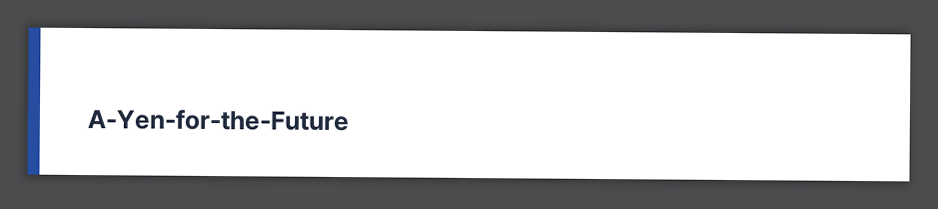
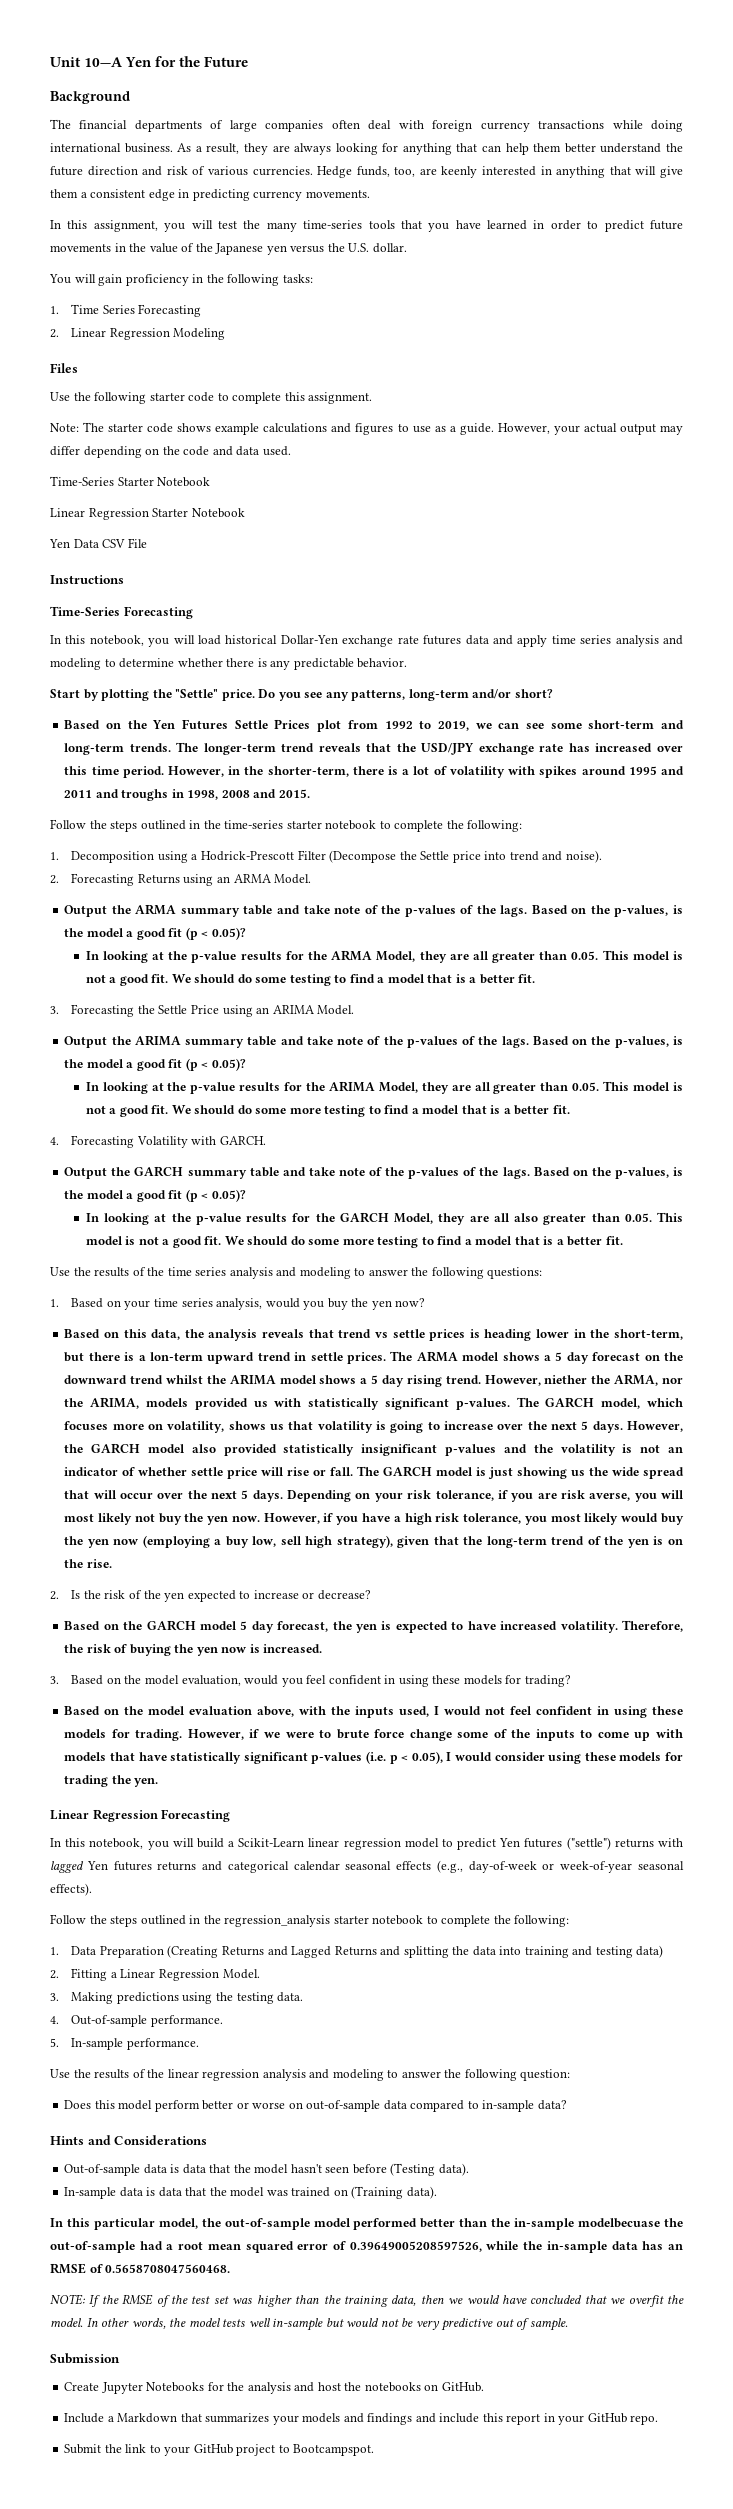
[87,109,349,132] A-Yen-for-the-Future -> [50,56,249,67] [50,91,130,104] [50,119,683,132] [50,143,683,155] [50,166,683,178] [50,189,370,201] [50,220,684,232] [50,243,407,255] [49,274,313,286] [50,304,202,317] [50,328,226,340] [50,363,78,373] [50,392,373,404] [50,422,683,435] [50,446,291,458] [50,476,211,487] [50,508,245,520] [49,538,147,548] [50,575,124,584] [50,606,193,619] [50,635,684,647] [50,658,408,670] [50,689,553,701] [64,719,685,732] [64,742,683,755] [64,766,685,778] [64,789,310,801] [50,819,523,832] [50,850,602,863] [50,873,312,886] [64,904,683,917] [64,927,246,940] [85,950,683,963] [85,974,536,986] [50,1004,355,1017] [64,1035,683,1048] [64,1058,246,1071] [85,1081,684,1094] [85,1105,570,1117] [50,1135,266,1148] [64,1166,683,1179] [64,1189,246,1202] [85,1212,683,1225] [85,1236,623,1248] [50,1267,543,1279] [50,1298,426,1310] [64,1329,683,1341] [64,1351,684,1364] [64,1374,684,1387] [64,1397,684,1410] [64,1421,683,1433] [64,1443,683,1456] [64,1466,685,1479] [64,1490,684,1502] [64,1513,684,1525] [64,1535,683,1548] [64,1559,112,1568] [50,1590,371,1602] [64,1620,683,1633] [64,1644,323,1656] [50,1675,571,1687] [64,1706,684,1718] [64,1729,683,1741] [64,1751,683,1764] [64,1775,159,1787] [50,1809,231,1822] [50,1837,683,1850] [50,1860,684,1873] [50,1883,92,1896] [50,1914,570,1927] [50,1945,664,1958] [50,1968,260,1981] [50,1992,304,2004] [50,2015,223,2027] [50,2038,199,2050] [50,2069,571,2081] [64,2100,567,2112] [50,2135,208,2145] [64,2163,469,2176] [64,2186,437,2199] [50,2218,683,2230] [50,2241,683,2253] [50,2263,231,2274] [50,2294,684,2307] [50,2318,568,2331] [50,2353,120,2364] [64,2382,484,2394] [64,2413,659,2425] [64,2444,375,2456] Unit 10—A Yen for the Future // Background // The financial departments of large companies often deal with foreign currency transactions while doing international business. As a result, they are always looking for anything that can help them better understand the future direction and risk of various currencies. Hedge funds, too, are keenly interested in anything that will give them a consistent edge in predicting currency movements. // In this assignment, you will test the many time-series tools that you have learned in order to predict future movements in the value of the Japanese yen versus the U.S. dollar. // You will gain proficiency in the following tasks: // 1. Time Series Forecasting // 2. Linear Regression Modeling // Files // Use the following starter code to complete this assignment. // Note: The starter code shows example calculations and figures to use as a guide. However, your actual output may differ depending on the code and data used. // Time-Series Starter Notebook // Linear Regression Starter Notebook // Yen Data CSV File // Instructions // Time-Series Forecasting // In this notebook, you will load historical Dollar-Yen exchange rate futures data and apply time series analysis and modeling to determine whether there is any predictable behavior. // Start by plotting the "Settle" price. Do you see any patterns, long-term and/or short? // Based on the Yen Futures Settle Prices plot from 1992 to 2019, we can see some short-term and long-term trends. The longer-term trend reveals that the USD/JPY exchange rate has increased over this time period. However, in the shorter-term, there is a lot of volatility with spikes around 1995 and 2011 and troughs in 1998, 2008 and 2015. // Follow the steps outlined in the time-series starter notebook to complete the following: // 1. Decomposition using a Hodrick-Prescott Filter (Decompose the Settle price into trend and noise). // 2. Forecasting Returns using an ARMA Model. // Output the ARMA summary table and take note of the p-values of the lags. Based on the p-values, is the model a good fit (p < 0.05)? // In looking at the p-value results for the ARMA Model, they are all greater than 0.05. This model is not a good fit. We should do some testing to find a model that is a better fit. // 3. Forecasting the Settle Price using an ARIMA Model. // Output the ARIMA summary table and take note of the p-values of the lags. Based on the p-values, is the model a good fit (p < 0.05)? // In looking at the p-value results for the ARIMA Model, they are all greater than 0.05. This model is not a good fit. We should do some more testing to find a model that is a better fit. // 4. Forecasting Volatility with GARCH. // Output the GARCH summary table and take note of the p-values of the lags. Based on the p-values, is the model a good fit (p < 0.05)? // In looking at the p-value results for the GARCH Model, they are all also greater than 0.05. This model is not a good fit. We should do some more testing to find a model that is a better fit. // Use the results of the time series analysis and modeling to answer the following questions: // 1. Based on your time series analysis, would you buy the yen now? // Based on this data, the analysis reveals that trend vs settle prices is heading lower in the short-term, but there is a lon-term upward trend in settle prices. The ARMA model shows a 5 day forecast on the downward trend whilst the ARIMA model shows a 5 day rising trend. However, niether the ARMA, nor the ARIMA, models provided us with statistically significant p-values. The GARCH model, which focuses more on volatility, shows us that volatility is going to increase over the next 5 days. However, the GARCH model also provided statistically insignificant p-values and the volatility is not an indicator of whether settle price will rise or fall. The GARCH model is just showing us the wide spread that will occur over the next 5 days. Depending on your risk tolerance, if you are risk averse, you will most likely not buy the yen now. However, if you have a high risk tolerance, you most likely would buy the yen now (employing a buy low, sell high strategy), given that the long-term trend of the yen is on the rise. // 2. Is the risk of the yen expected to increase or decrease? // Based on the GARCH model 5 day forecast, the yen is expected to have increased volatility. Therefore, the risk of buying the yen now is increased. // 3. Based on the model evaluation, would you feel confident in using these models for trading? // Based on the model evaluation above, with the inputs used, I would not feel confident in using these models for trading. However, if we were to brute force change some of the inputs to come up with models that have statistically significant p-values (i.e. p < 0.05), I would consider using these models for trading the yen. // Linear Regression Forecasting // In this notebook, you will build a Scikit-Learn linear regression model to predict Yen futures ("settle") returns with lagged Yen futures returns and categorical calendar seasonal effects (e.g., day-of-week or week-of-year seasonal effects). // Follow the steps outlined in the regression_analysis starter notebook to complete the following: // 1. Data Preparation (Creating Returns and Lagged Returns and splitting the data into training and testing data) // 2. Fitting a Linear Regression Model. // 3. Making predictions using the testing data. // 4. Out-of-sample performance. // 5. In-sample performance. // Use the results of the linear regression analysis and modeling to answer the following question: // Does this model perform better or worse on out-of-sample data compared to in-sample data? // Hints and Considerations // Out-of-sample data is data that the model hasn't seen before (Testing data). // In-sample data is data that the model was trained on (Training data). // In this particular model, the out-of-sample model performed better than the in-sample modelbecuase the out-of-sample had a root mean squared error of 0.39649005208597526, while the in-sample data has an RMSE of 0.5658708047560468. // NOTE: If the RMSE of the test set was higher than the training data, then we would have concluded that we overfit the model. In other words, the model tests well in-sample but would not be very predictive out of sample. // Submission // Create Jupyter Notebooks for the analysis and host the notebooks on GitHub. // Include a Markdown that summarizes your models and findings and include this report in your GitHub repo. // Submit the link to your GitHub project to Bootcampspot.

